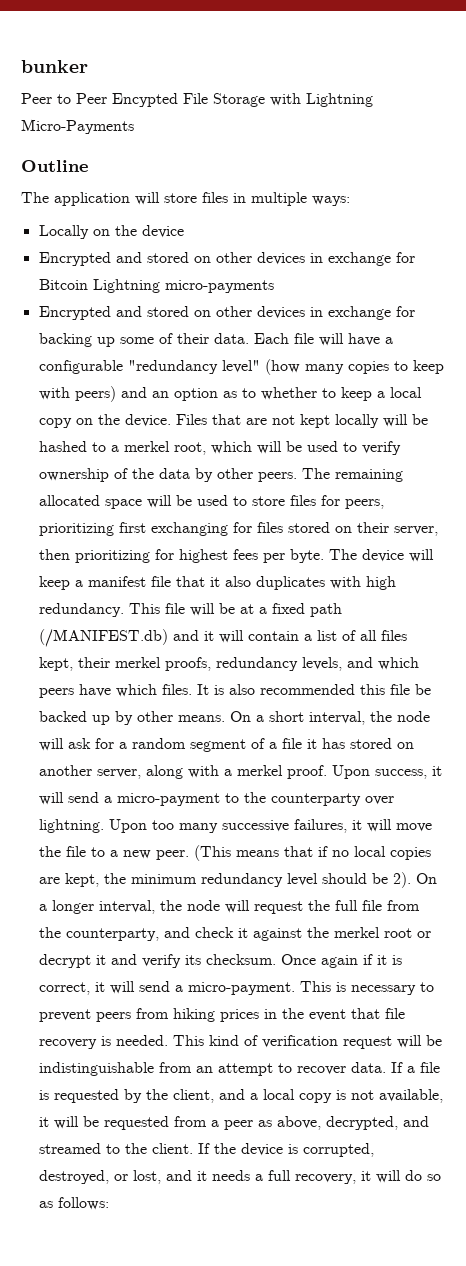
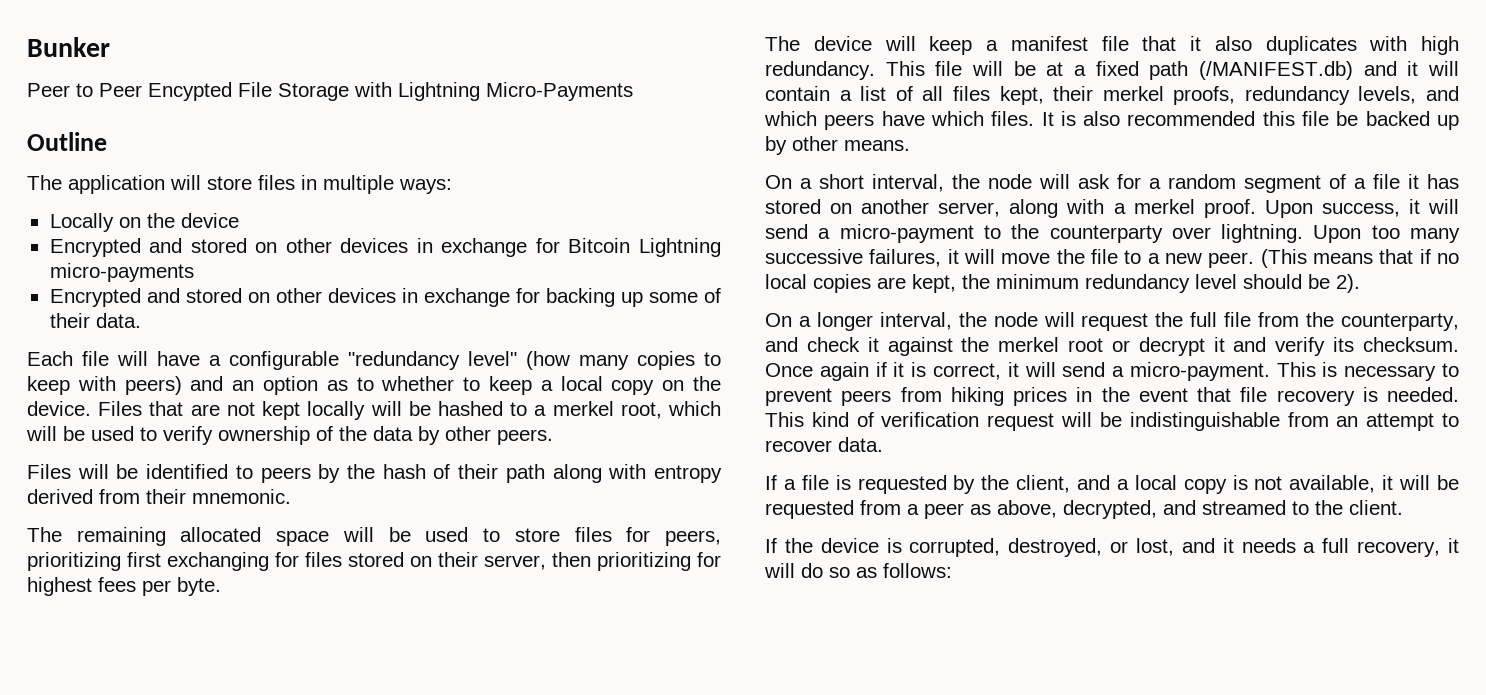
[21,60,88,73] bunker -> [27,37,110,57] Bunker
(249, 338) none -> (141, 320) //
(297, 477) none -> [27,464,722,483] [27,489,291,504] // Files will be identified to peers by the hash of their path along with entropy derived from their mnemonic. //
(324, 556) none -> (221, 586) //
(225, 718) none -> (910, 145) //
(411, 880) none -> (1360, 283) //
(386, 1067) none -> (883, 444) //
(193, 1148) none -> (1403, 507) //

